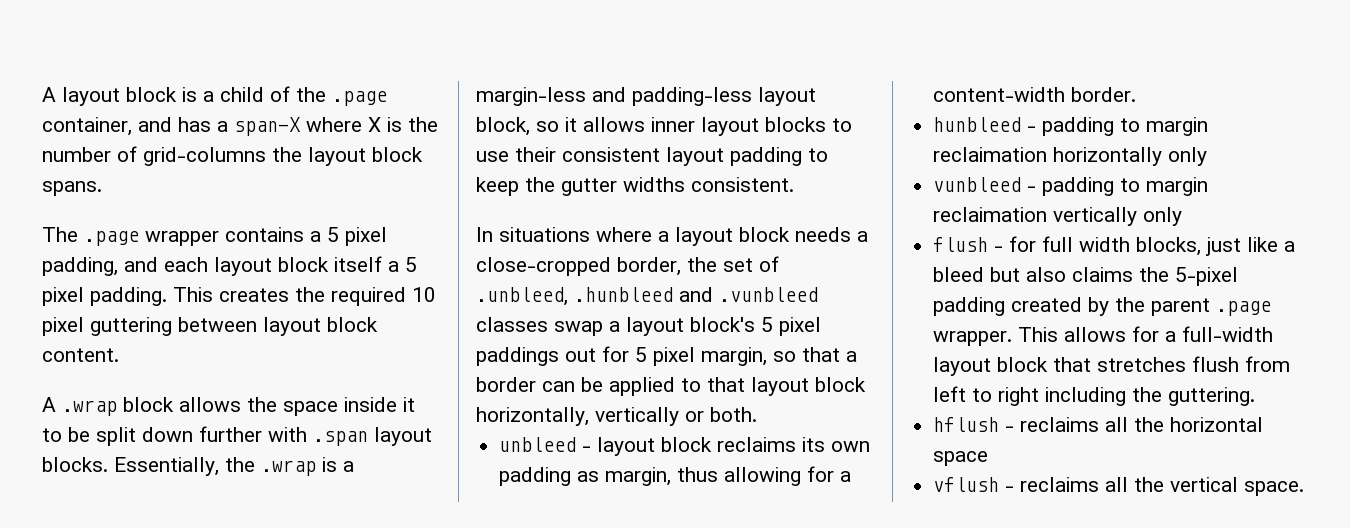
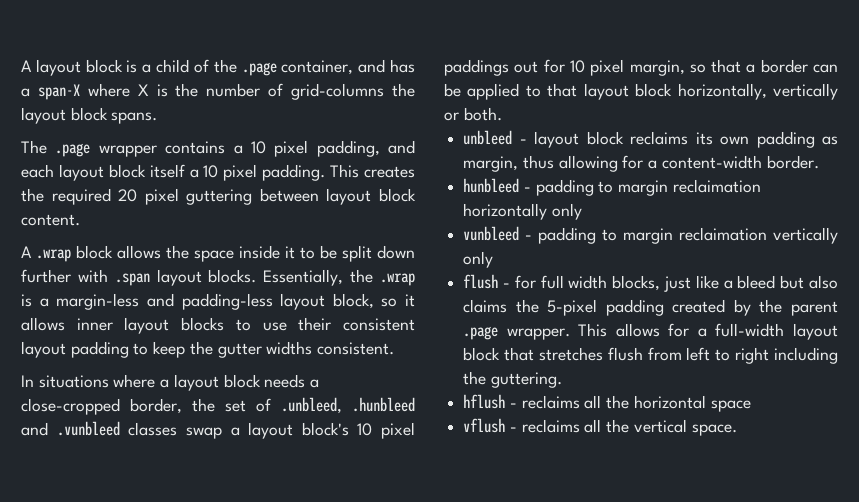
[327,227,339,242] 5 -> [250,141,266,154] 10
[405,257,417,272] 5 -> [203,165,219,178] 10
[412,287,436,302] 10 -> [118,189,138,202] 20
[761,317,773,332] 5 -> [357,423,373,436] 10
[635,347,647,362] 5 -> [569,60,585,73] 10

